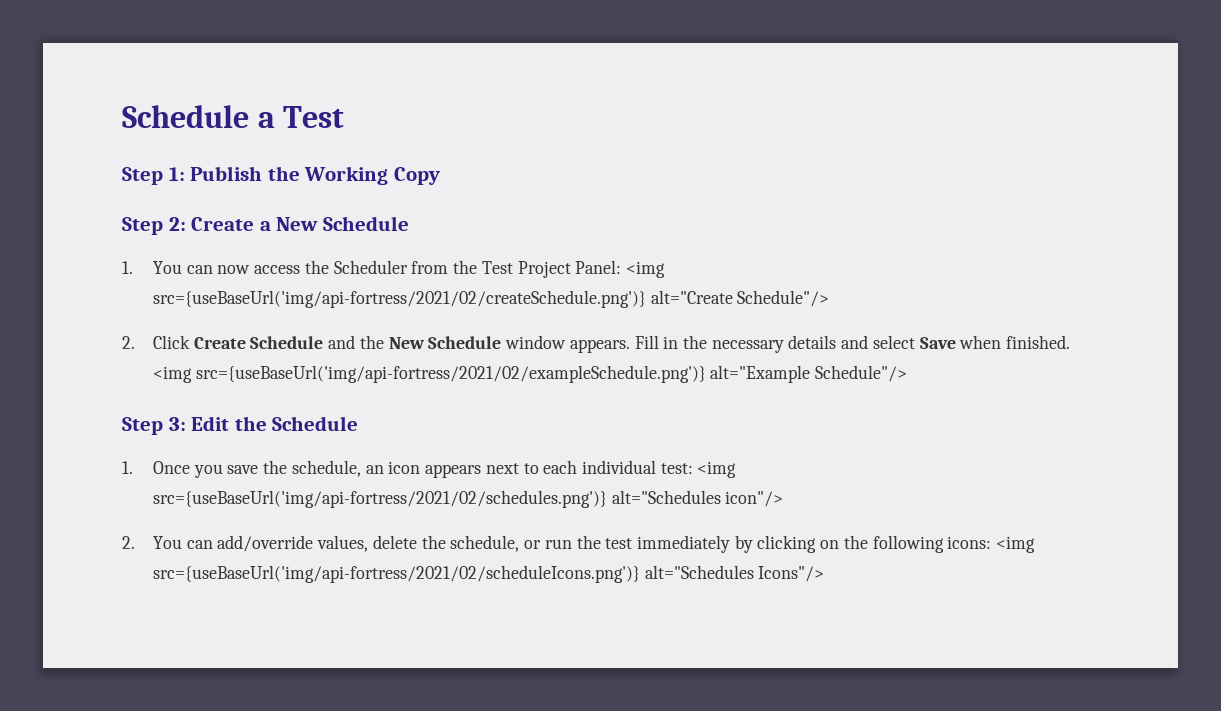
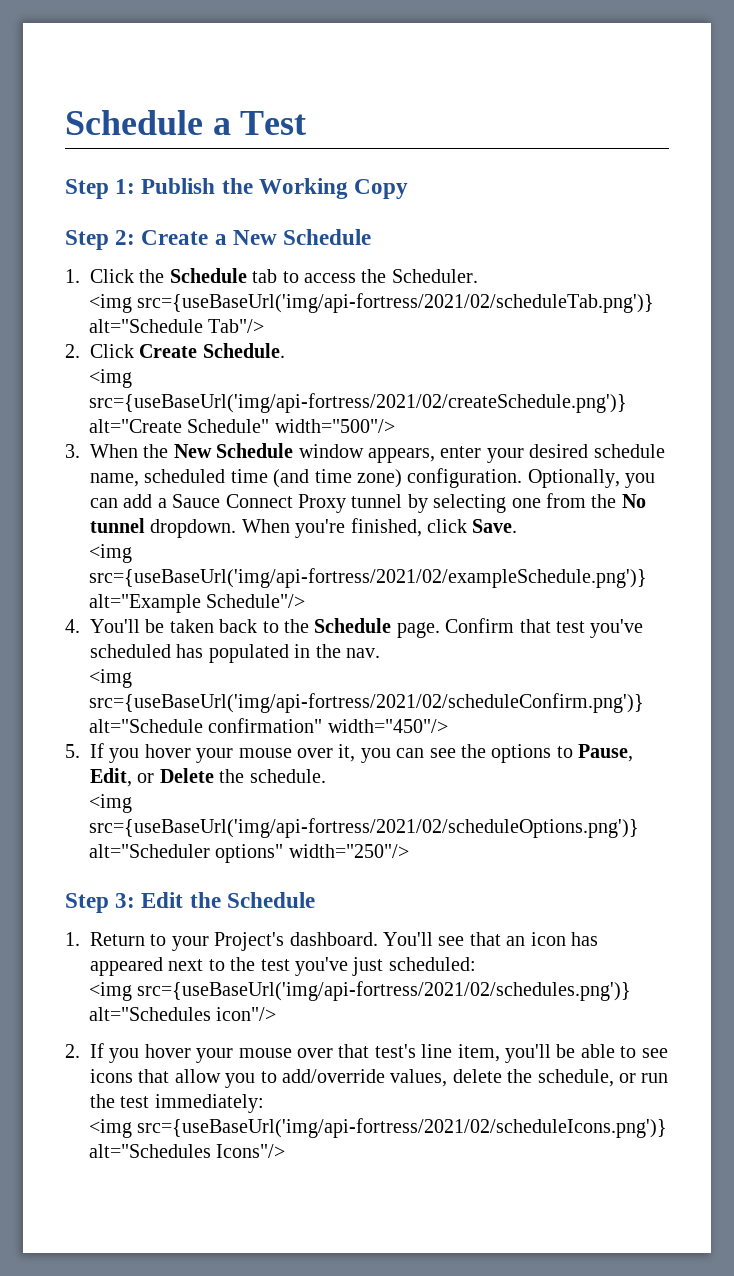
[152,260,665,278] [152,290,830,308] [122,335,1071,353] [152,365,908,383] You can now access the Scheduler from the Test Project Panel: <img src={useBaseUrl('img/api-fortress/2021/02/createSchedule.png')} alt="Create Schedule"/> // 2. Click Create Schedule and the New Schedule window appears. Fill in the necessary details and select Save when finished. <img src={useBaseUrl('img/api-fortress/2021/02/exampleSchedule.png')} alt="Example Schedule"/> -> [90,268,478,283] [88,293,655,313] [88,319,265,333] [65,343,285,358] [88,369,132,388] [88,393,627,413] [88,419,395,433] [65,443,665,463] [90,468,656,488] [90,493,646,513] [90,518,518,538] [88,544,132,563] [88,568,647,588] [88,594,306,613] [65,618,644,638] [90,644,380,663] [88,669,132,688] [88,693,644,713] [88,718,448,733] [65,743,634,763] [90,768,326,787] [88,794,132,813] [88,818,639,838] [88,844,409,863] Click the Schedule tab to access the Scheduler. // <img src={useBaseUrl('img/api-fortress/2021/02/scheduleTab.png')} alt="Schedule Tab"/> // 2. Click Create Schedule. // <img src={useBaseUrl('img/api-fortress/2021/02/createSchedule.png')} alt="Create Schedule" width="500"/> // 3. When the New Schedule window appears, enter your desired schedule name, scheduled time (and time zone) configuration. Optionally, you can add a Sauce Connect Proxy tunnel by selecting one from the No tunnel dropdown. When you're finished, click Save. // <img src={useBaseUrl('img/api-fortress/2021/02/exampleSchedule.png')} alt="Example Schedule"/> // 4. You'll be taken back to the Schedule page. Confirm that test you've scheduled has populated in the nav. // <img src={useBaseUrl('img/api-fortress/2021/02/scheduleConfirm.png')} alt="Schedule confirmation" width="450"/> // 5. If you hover your mouse over it, you can see the options to Pause, Edit, or Delete the schedule. // <img src={useBaseUrl('img/api-fortress/2021/02/scheduleOptions.png')} alt="Scheduler options" width="250"/>
[152,460,693,478] Once you save the schedule, an icon appears next to each individual test: -> [90,932,598,951] [90,957,476,976] Return to your Project's dashboard. You'll see that an icon has appeared next to the test you've just scheduled: //
[152,536,213,549] You can -> [90,1043,668,1063] [90,1069,277,1088] If you hover your mouse over that test's line item, you'll be able to see icons that allow you to
[636,535,992,553] immediately by clicking on the following icons: -> [154,1094,264,1113] immediately: //

